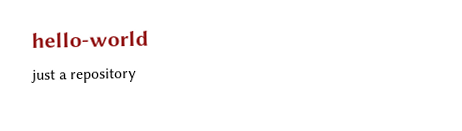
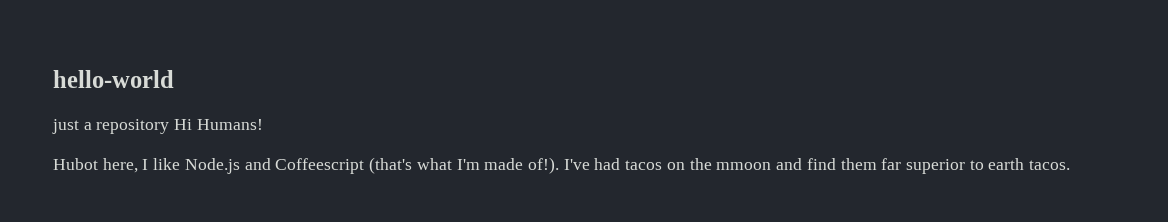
(138, 75) none -> [174,119,263,130] [53,157,1071,174] Hi Humans! // Hubot here, I like Node.js and Coffeescript (that's what I'm made of!). I've had tacos on the mmoon and find them far superior to earth tacos.

